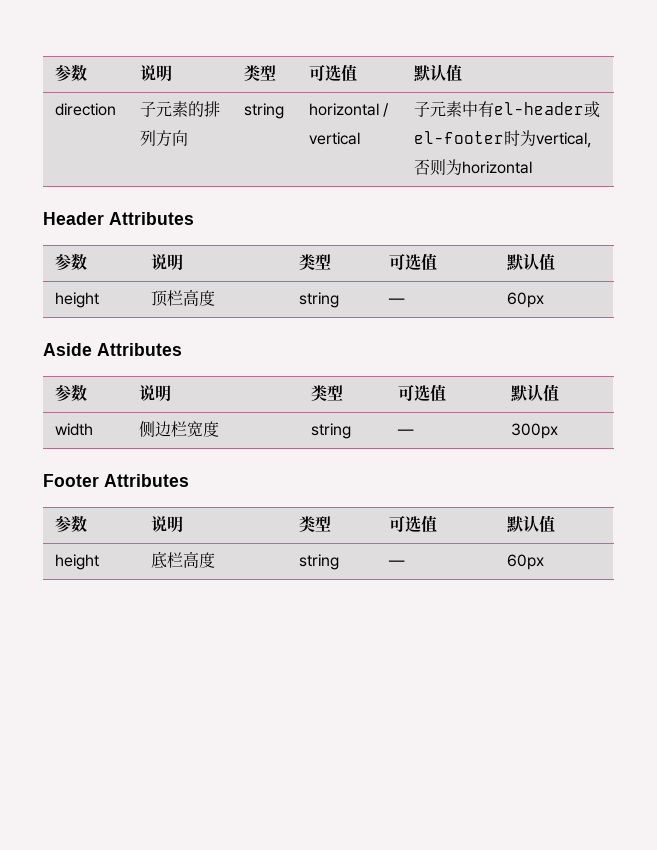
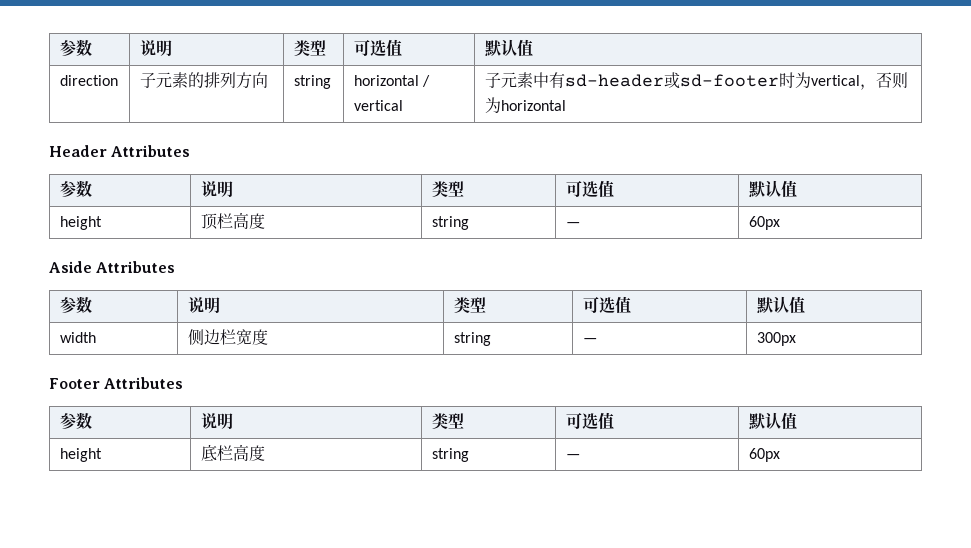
[493,101,600,118] [413,131,504,144] el-header或el-footer -> [564,72,779,89] sd-header或sd-footer

